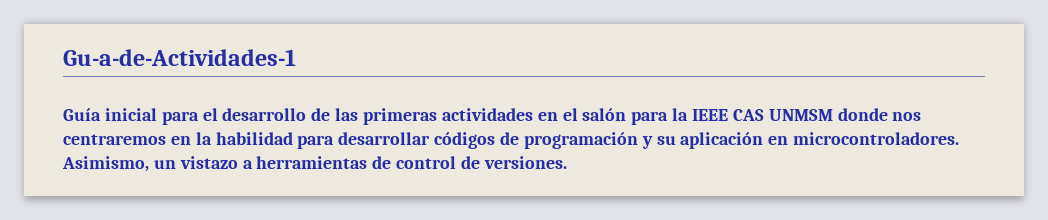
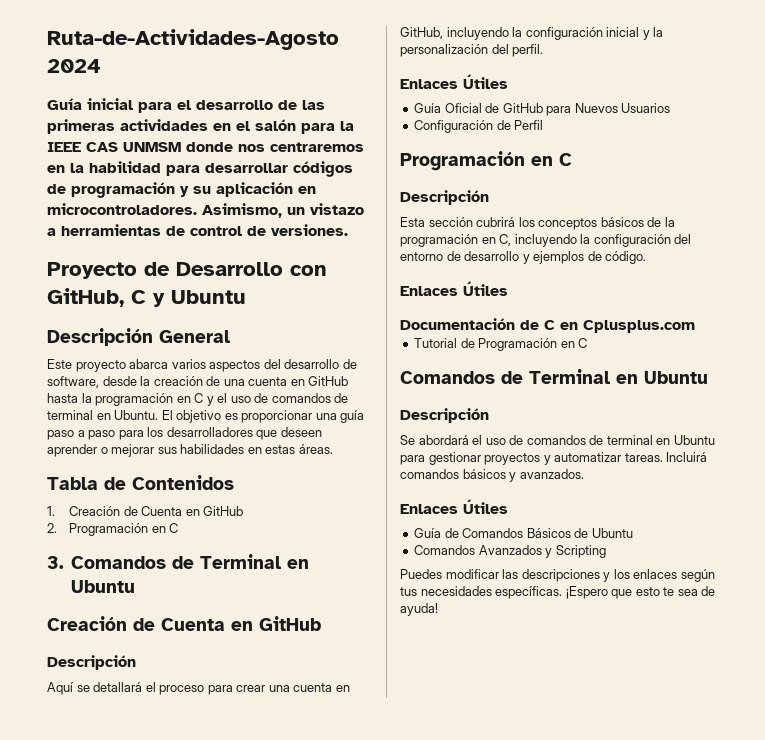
[63,49,296,66] Gu-a-de-Actividades-1 -> [47,29,339,50] [47,59,101,73] Ruta-de-Actividades-Agosto 2024
(567, 162) none -> [47,262,327,279] [47,288,246,307] [47,328,230,346] [47,359,357,372] [47,376,349,388] [47,393,349,406] [47,410,365,423] [47,427,322,440] [47,444,333,457] [47,475,234,490] [47,506,244,516] [47,523,179,536] [47,554,309,569] [70,580,135,593] [47,616,321,631] [47,655,136,670] [47,682,350,695] [400,27,664,40] [400,44,544,57] [400,74,508,89] [414,103,671,116] [414,120,544,133] [400,151,572,171] [400,190,489,205] [400,217,675,230] [400,234,692,247] [400,251,647,264] [400,281,508,296] [400,318,695,333] [414,338,588,351] [400,369,708,384] [400,408,489,423] [400,435,715,445] [400,452,708,465] [400,469,584,482] [400,499,508,514] [414,528,633,538] [414,545,606,558] [400,569,715,582] [400,586,716,599] [400,603,438,616] // Proyecto de Desarrollo con GitHub, C y Ubuntu // Descripción General // Este proyecto abarca varios aspectos del desarrollo de software, desde la creación de una cuenta en GitHub hasta la programación en C y el uso de comandos de terminal en Ubuntu. El objetivo es proporcionar una guía paso a paso para los desarrolladores que deseen aprender o mejorar sus habilidades en estas áreas. // Tabla de Contenidos // 1. Creación de Cuenta en GitHub // 2. Programación en C // 3. Comandos de Terminal en Ubuntu // Creación de Cuenta en GitHub // Descripción // Aquí se detallará el proceso para crear una cuenta en GitHub, incluyendo la configuración inicial y la personalización del perfil. // Enlaces Útiles // Guía Oficial de GitHub para Nuevos Usuarios // Configuración de Perfil // Programación en C // Descripción // Esta sección cubrirá los conceptos básicos de la programación en C, incluyendo la configuración del entorno de desarrollo y ejemplos de código. // Enlaces Útiles // Documentación de C en Cplusplus.com // Tutorial de Programación en C // Comandos de Terminal en Ubuntu // Descripción // Se abordará el uso de comandos de terminal en Ubuntu para gestionar proyectos y automatizar tareas. Incluirá comandos básicos y avanzados. // Enlaces Útiles // Guía de Comandos Básicos de Ubuntu // Comandos Avanzados y Scripting // Puedes modificar las descripciones y los enlaces según tus necesidades específicas. ¡Espero que esto te sea de ayuda!

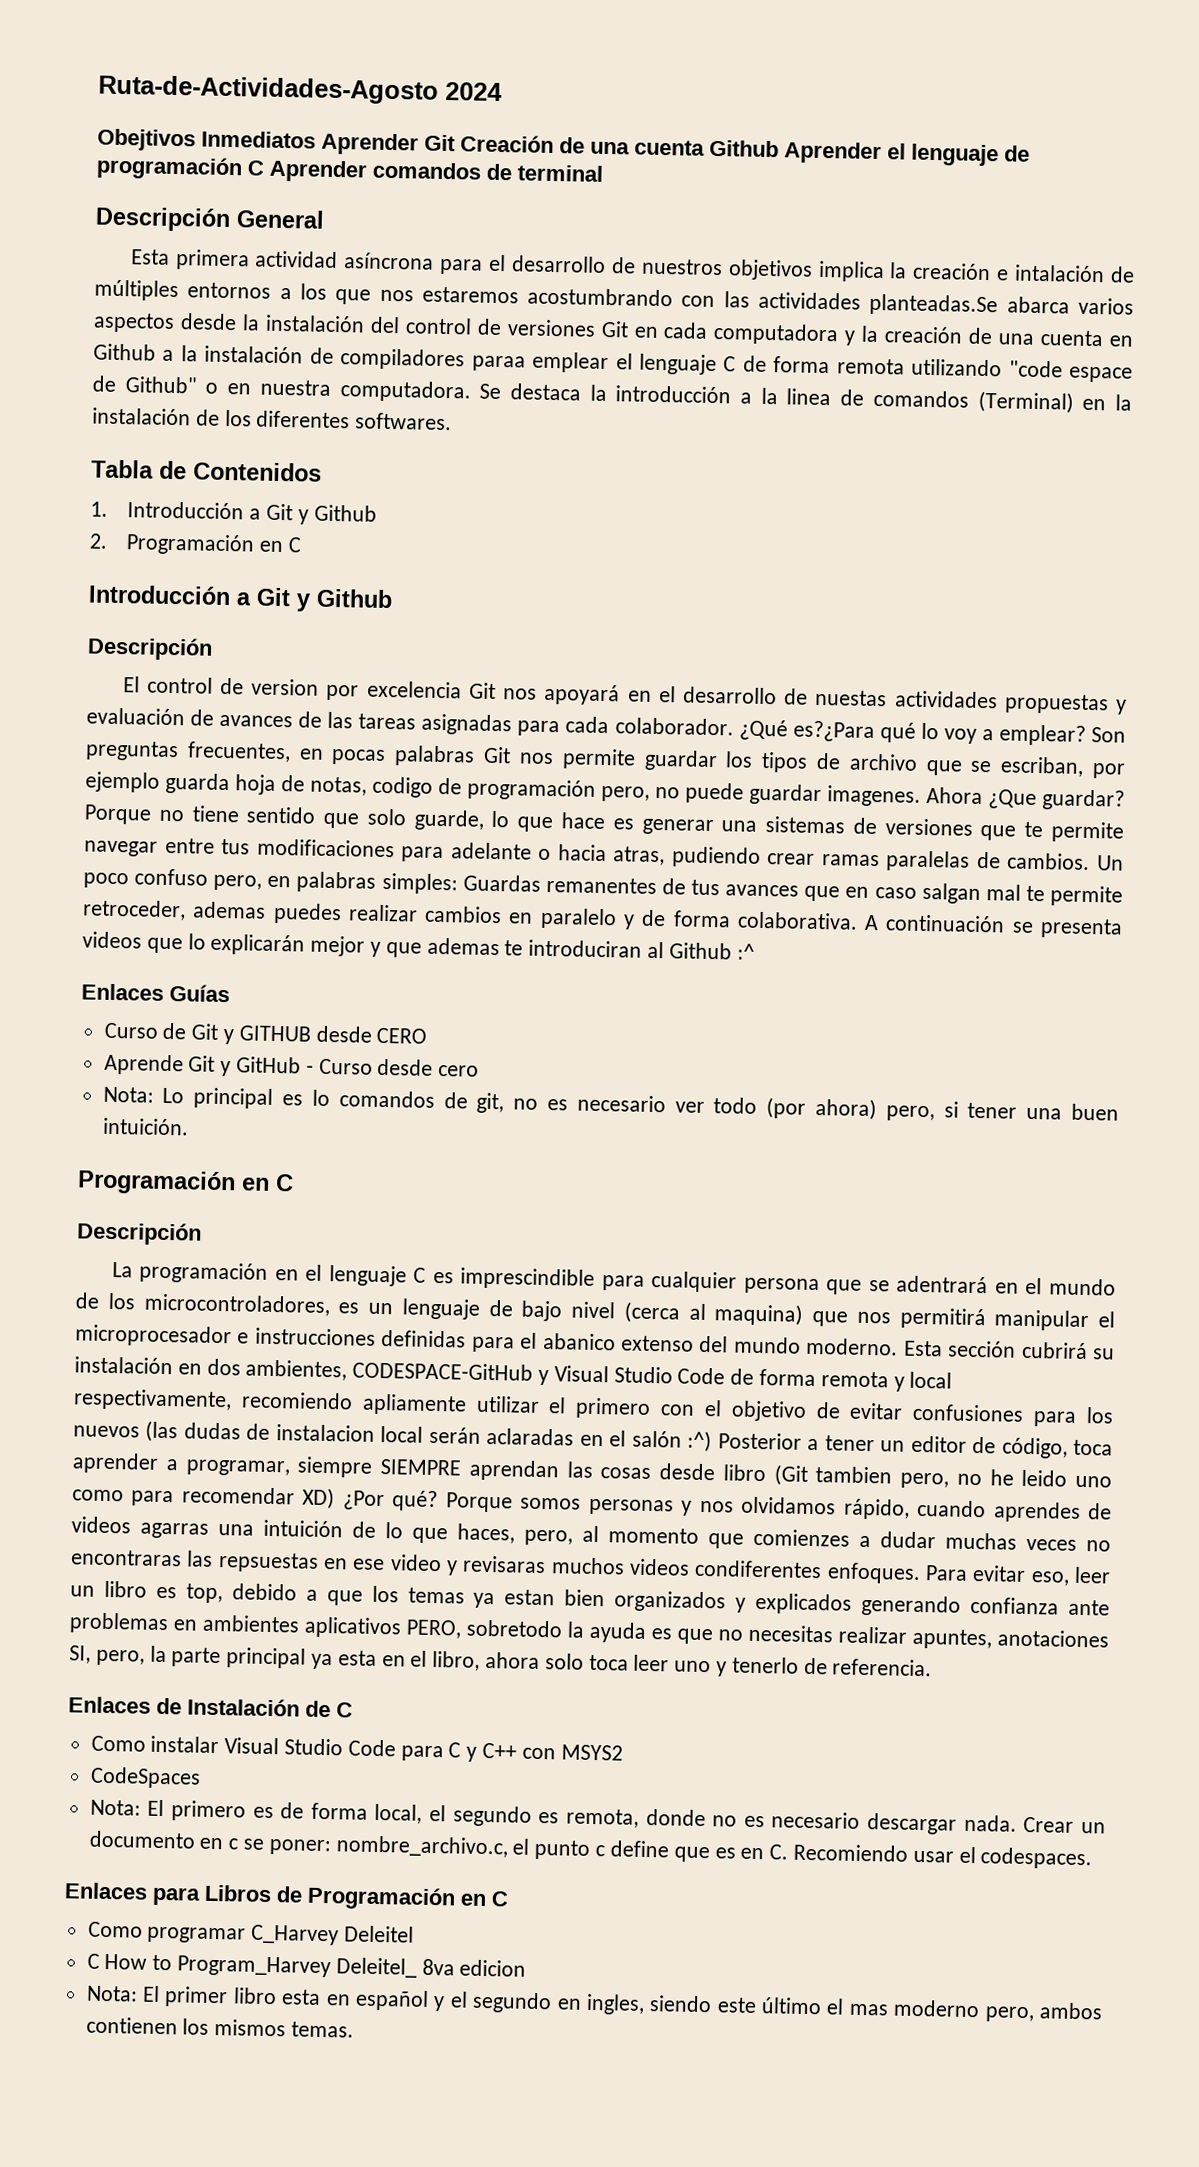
[47,98,325,113] [47,119,354,134] [47,142,364,152] [47,161,353,177] [47,182,316,198] [47,203,364,218] [47,224,348,236] [47,262,327,279] [47,288,246,307] [47,328,230,346] [47,359,357,372] [47,376,137,388] Guía inicial para el desarrollo de las primeras actividades en el salón para la IEEE CAS UNMSM donde nos centraremos en la habilidad para desarrollar códigos de programación y su aplicación en microcontroladores. Asimismo, un vistazo a herramientas de control de versiones. // Proyecto de Desarrollo con GitHub, C y Ubuntu // Descripción General // Este proyecto abarca varios aspectos del desarrollo de software, desde -> [97,128,1030,167] [96,155,603,183] [95,206,325,233] [130,249,1135,283] [94,279,1134,317] [93,312,856,346] Obejtivos Inmediatos Aprender Git Creación de una cuenta Github Aprender el lenguaje de programación C Aprender comandos de terminal // Descripción General // Esta primera actividad asíncrona para el desarrollo de nuestros objetivos implica la creación e intalación de múltiples entornos a los que nos estaremos acostumbrando con las actividades planteadas.Se abarca varios aspectos desde la instalación del control de versiones Git en cada computadora y
[308,376,349,386] [47,393,349,406] [47,410,365,423] [47,427,322,440] [47,444,333,457] GitHub hasta la programación en C y el uso de comandos de terminal en Ubuntu. El objetivo es proporcionar una guía paso a paso para los desarrolladores que deseen aprender o mejorar sus habilidades en estas áreas. -> [93,343,1133,383] [92,375,1133,414] [92,407,453,431] Github a la instalación de compiladores paraa emplear el lenguaje C de forma remota utilizando "code espace de Github" o en nuestra computadora. Se destaca la introducción a la linea de comandos (Terminal) en la instalación de los diferentes softwares.
[69,506,244,516] Creación de Cuenta en GitHub -> [127,501,377,525] Introducción a Git y Github
[47,554,309,569] [70,580,135,593] [47,616,321,631] [47,655,136,670] [47,682,350,695] [400,27,664,40] [400,44,544,57] [400,74,508,89] [414,103,671,116] [414,120,544,133] [400,151,572,171] [400,190,489,205] [400,217,675,230] [400,234,692,247] [400,251,647,264] [400,281,508,296] [400,318,515,330] 3. Comandos de Terminal en Ubuntu // Creación de Cuenta en GitHub // Descripción // Aquí se detallará el proceso para crear una cuenta en GitHub, incluyendo la configuración inicial y la personalización del perfil. // Enlaces Útiles // Guía Oficial de GitHub para Nuevos Usuarios // Configuración de Perfil // Programación en C // Descripción // Esta sección cubrirá los conceptos básicos de la programación en C, incluyendo la configuración del entorno de desarrollo y ejemplos de código. // Enlaces Útiles // Documentación -> [88,584,393,612] [87,636,213,661] [122,676,1127,715] [86,707,1126,746] [85,740,1126,779] [85,771,1125,811] [84,804,1125,843] [84,837,1124,872] [83,868,1123,907] [82,899,1124,939] [82,931,755,960] [81,983,230,1003] [103,1022,428,1045] [103,1053,480,1077] [102,1086,1119,1122] [101,1117,189,1136] [77,1169,294,1196] [76,1221,202,1246] [111,1261,1116,1296] [75,1292,1115,1332] [75,1324,1116,1360] [74,1356,953,1392] [73,1388,1114,1427] [73,1420,1114,1459] [72,1452,1112,1489] [72,1486,1112,1523] [71,1516,1111,1552] [71,1549,1111,1586] [70,1580,1111,1617] [69,1612,1109,1650] [69,1645,933,1677] [68,1696,300,1717] Introducción a Git y Github // Descripción // El control de version por excelencia Git nos apoyará en el desarrollo de nuestas actividades propuestas y evaluación de avances de las tareas asignadas para cada colaborador. ¿Qué es?¿Para qué lo voy a emplear? Son preguntas frecuentes, en pocas palabras Git nos permite guardar los tipos de archivo que se escriban, por ejemplo guarda hoja de notas, codigo de programación pero, no puede guardar imagenes. Ahora ¿Que guardar? Porque no tiene sentido que solo guarde, lo que hace es generar una sistemas de versiones que te permite navegar entre tus modificaciones para adelante o hacia atras, pudiendo crear ramas paralelas de cambios. Un poco confuso pero, en palabras simples: Guardas remanentes de tus avances que en caso salgan mal te permite retroceder, ademas puedes realizar cambios en paralelo y de forma colaborativa. A continuación se presenta videos que lo explicarán mejor y que ademas te introduciran al Github :^ // Enlaces Guías // Curso de Git y GITHUB desde CERO // Aprende Git y GitHub - Curso desde cero // Nota: Lo principal es lo comandos de git, no es necesario ver todo (por ahora) pero, si tener una buen intuición. // Programación en C // Descripción // La programación en el lenguaje C es imprescindible para cualquier persona que se adentrará en el mundo de los microcontroladores, es un lenguaje de bajo nivel (cerca al maquina) que nos permitirá manipular el microprocesador e instrucciones definidas para el abanico extenso del mundo moderno. Esta sección cubrirá su instalación en dos ambientes, CODESPACE-GitHub y Visual Studio Code de forma remota y local respectivamente, recomiendo apliamente utilizar el primero con el objetivo de evitar confusiones para los nuevos (las dudas de instalacion local serán aclaradas en el salón :^) Posterior a tener un editor de código, toca aprender a programar, siempre SIEMPRE aprendan las cosas desde libro (Git tambien pero, no he leido uno como para recomendar XD) ¿Por qué? Porque somos personas y nos olvidamos rápido, cuando aprendes de videos agarras una intuición de lo que haces, pero, al momento que comienzes a dudar muchas veces no encontraras las repsuestas en ese video y revisaras muchos videos condiferentes enfoques. Para evitar eso, leer un libro es top, debido a que los temas ya estan bien organizados y explicados generando confianza ante problemas en ambientes aplicativos PERO, sobretodo la ayuda es que no necesitas realizar apuntes, anotaciones SI, pero, la parte principal ya esta en el libro, ahora solo toca leer uno y tenerlo de referencia. // Enlaces de Instalación
[560,320,695,333] [414,338,588,351] [400,369,708,384] [400,408,489,423] [400,435,715,445] [400,452,708,465] [400,469,584,482] [400,499,508,514] [414,528,633,538] [414,545,606,558] [400,569,715,582] [400,586,716,599] [400,603,438,616] en Cplusplus.com // Tutorial de Programación en C // Comandos de Terminal en Ubuntu // Descripción // Se abordará el uso de comandos de terminal en Ubuntu para gestionar proyectos y automatizar tareas. Incluirá comandos básicos y avanzados. // Enlaces Útiles // Guía de Comandos Básicos de Ubuntu // Comandos Avanzados y Scripting // Puedes modificar las descripciones y los enlaces según tus necesidades específicas. ¡Espero que esto te sea de ayuda! -> [90,1735,623,1762] [89,1766,201,1789] [89,1799,1107,1835] [88,1830,1093,1870] [64,1882,509,1911] [87,1921,415,1946] [86,1953,527,1978] [85,1985,1104,2023] [85,2016,355,2038] // Como instalar Visual Studio Code para C y C++ con MSYS2 // CodeSpaces // Nota: El primero es de forma local, el segundo es remota, donde no es necesario descargar nada. Crear un documento en c se poner: nombre_archivo.c, el punto c define que es en C. Recomiendo usar el codespaces. // Enlaces para Libros de Programación en C // Como programar C_Harvey Deleitel // C How to Program_Harvey Deleitel_ 8va edicion // Nota: El primer libro esta en español y el segundo en ingles, siendo este último el mas moderno pero, ambos contienen los mismos temas.

